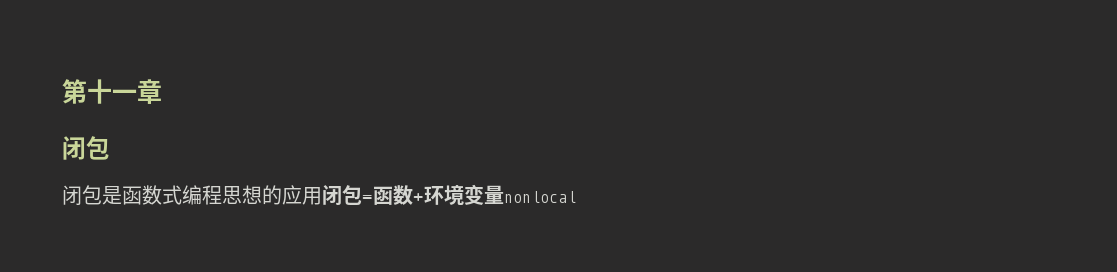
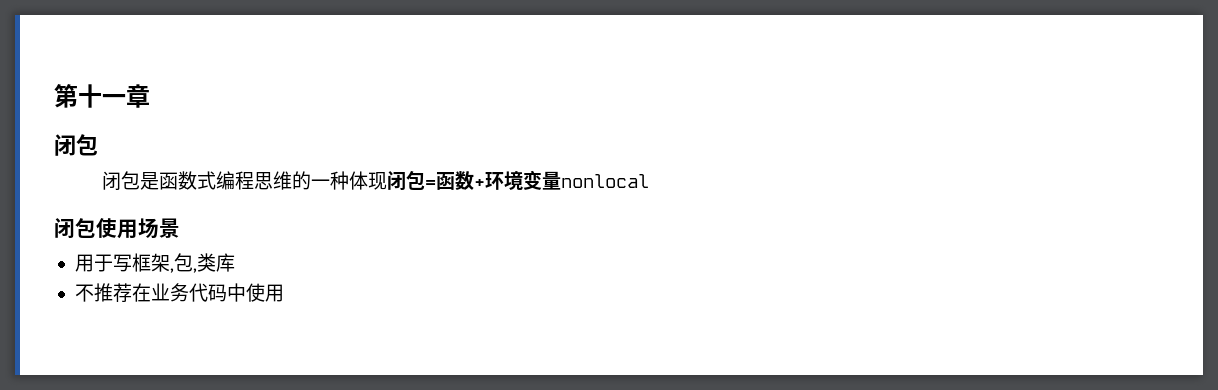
[242,185,322,205] 想的应用 -> [272,171,387,190] 维的一种体现
(576, 197) none -> [54,218,180,239] [74,253,235,273] [74,283,284,302] // 闭包使用场景 // 用于写框架,包,类库 // 不推荐在业务代码中使用

